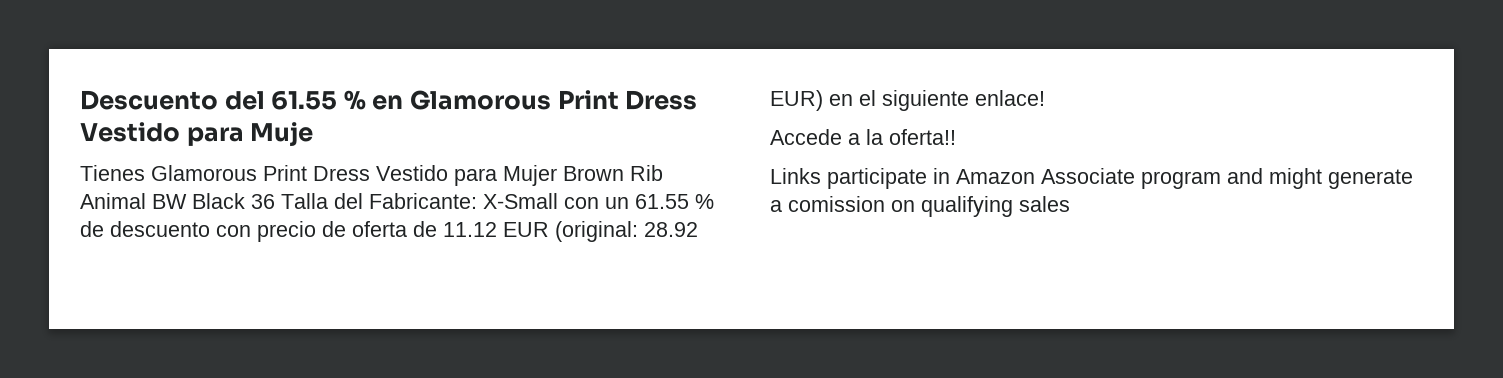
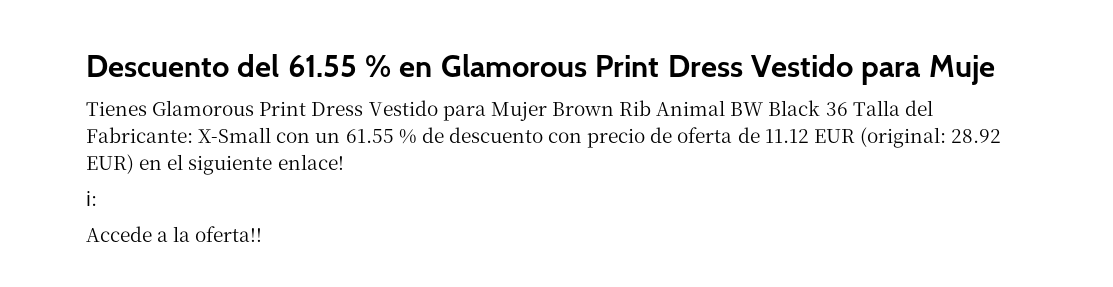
(1045, 98) none -> [86,191,97,206] // ℹ:
[770,168,1413,189] [770,196,1070,217] // Links participate in Amazon Associate program and might generate a comission on qualifying sales -> (263, 234) none

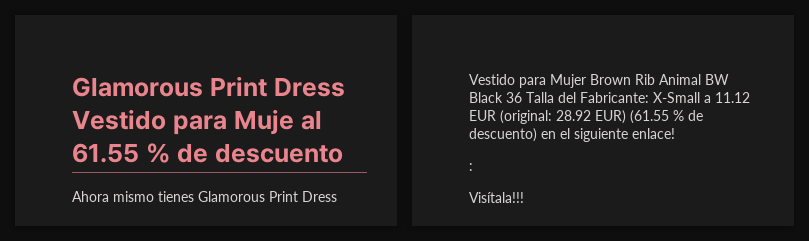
[86,54,433,77] Descuento del 61.55 % en -> (72, 87) none
[86,101,147,116] // Tienes -> [300,110,322,130] [72,143,343,163] [72,191,194,202] al 61.55 % de descuento // Ahora mismo tienes
[276,127,760,148] con un 61.55 % de descuento con precio de oferta de -> [704,95,711,103] a
(134, 164) none -> [630,110,703,124] [469,128,537,142] (61.55 % de descuento)
[86,191,97,206] [86,226,263,242] ℹ: // Accede a la oferta!! -> [469,163,473,171] [469,192,524,203] : // Visítala!!!

